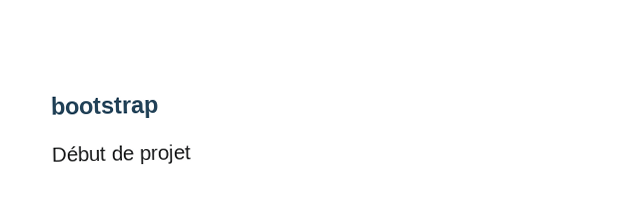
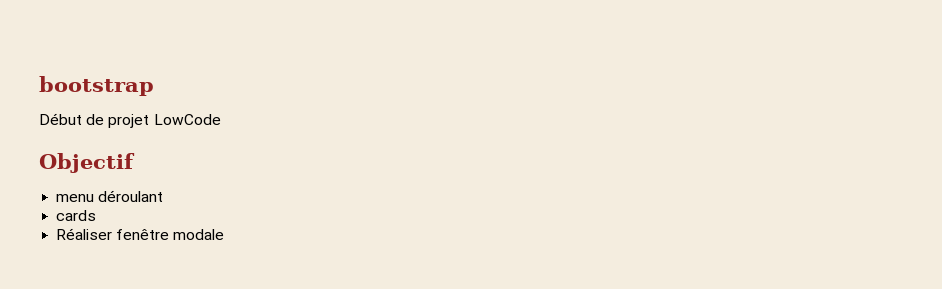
(192, 154) none -> [153,114,221,125] [39,153,135,173] [56,190,164,202] [56,210,97,221] [56,228,225,240] LowCode // Objectif // menu déroulant // cards // Réaliser fenêtre modale

